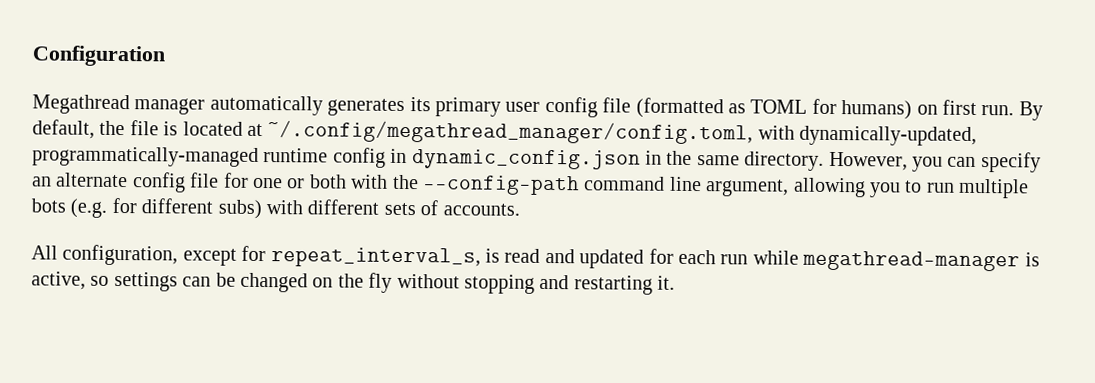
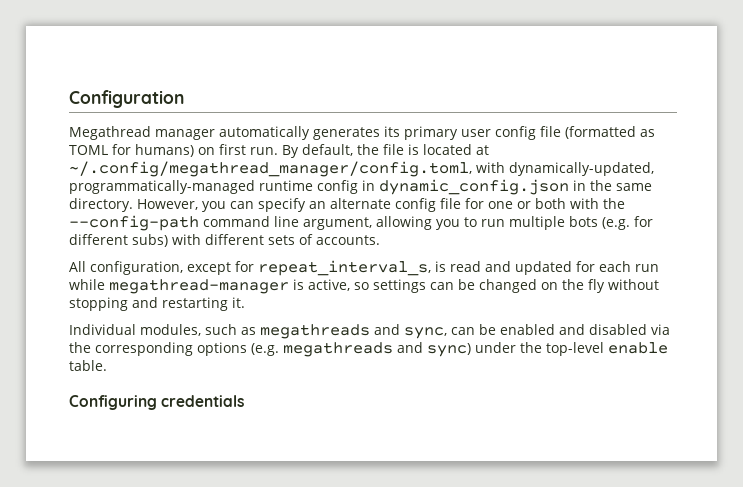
(676, 282) none -> [69,324,670,339] [69,342,668,357] [69,360,107,371] [69,395,245,410] // Individual modules, such as megathreads and sync, can be enabled and disabled via the corresponding options (e.g. megathreads and sync) under the top-level enable table. // Configuring credentials

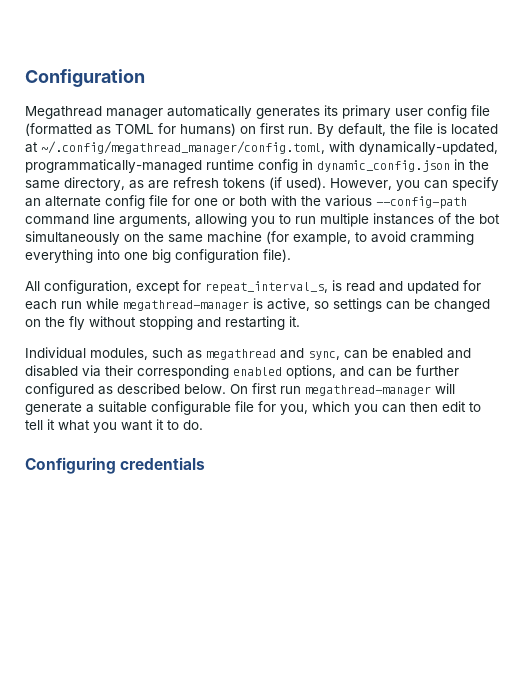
[69,198,133,212] directory. -> [64,177,326,191] directory, as are refresh tokens (if used).
(625, 203) none -> [325,195,372,207] various
[303,217,372,230] argument, -> [119,214,191,227] arguments,
[569,216,653,230] [69,234,380,247] bots (e.g. for different subs) with different sets of accounts. -> [373,213,500,225] [25,231,474,245] [25,249,291,263] instances of the bot simultaneously on the same machine (for example, to avoid cramming everything into one big configuration file).
[260,324,370,339] megathreads -> [206,349,276,360] megathread
[69,342,668,357] [69,360,107,371] the corresponding options (e.g. megathreads and sync) under the top-level enable table. -> [105,365,459,379] [25,383,455,397] [25,401,481,415] [25,419,203,433] their corresponding enabled options, and can be further configured as described below. On first run megathread-manager will generate a suitable configurable file for you, which you can then edit to tell it what you want it to do.

